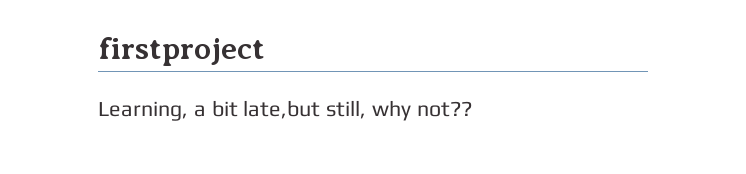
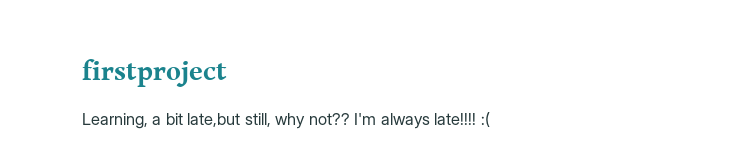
(472, 109) none -> [354,112,490,129] I'm always late!!!! :(

